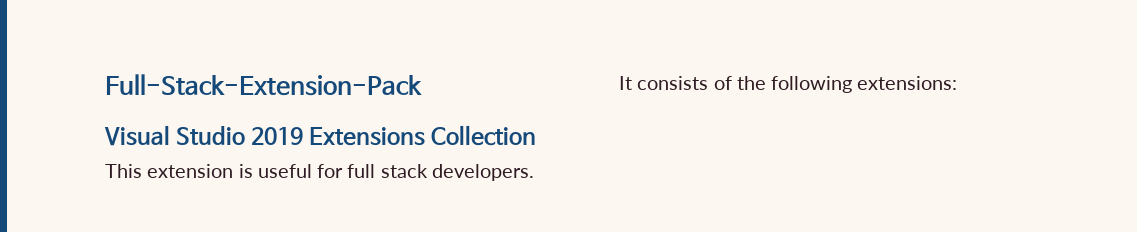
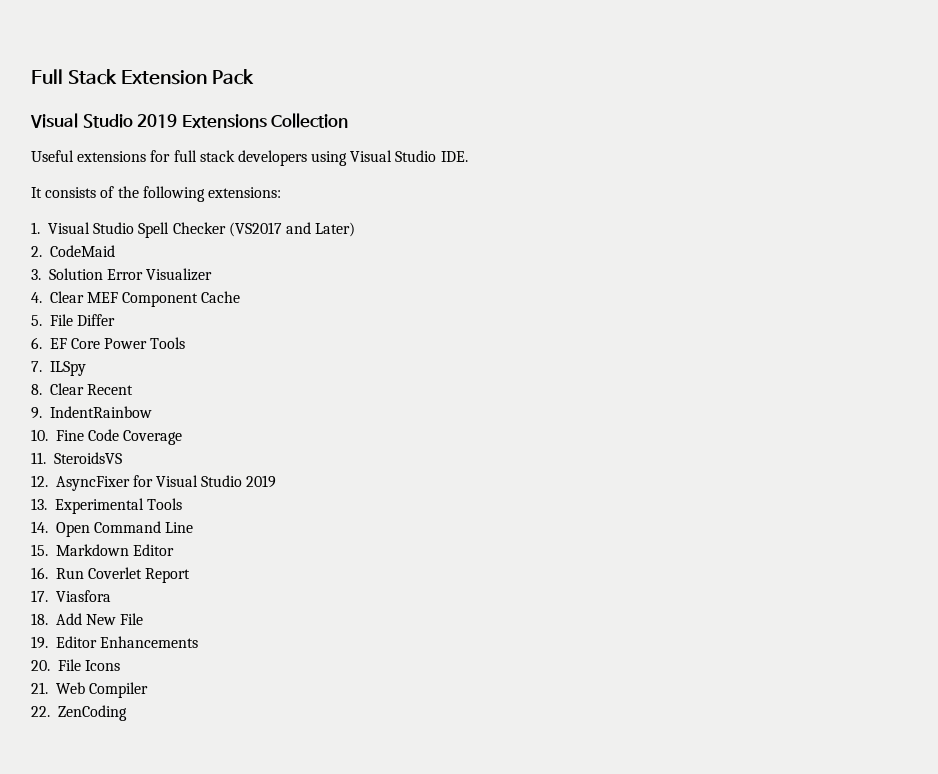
[105,74,422,96] Full-Stack-Extension-Pack -> [31,69,254,85] Full Stack Extension Pack
[105,164,534,181] This extension is useful for full stack developers. -> [31,150,468,166] Useful extensions for full stack developers using Visual Studio IDE.
(958, 83) none -> [31,222,356,238] [31,245,115,257] [31,268,213,281] [31,291,241,307] [31,314,115,326] [31,337,186,349] [31,361,86,376] [31,383,133,395] [31,406,152,419] [31,429,183,445] [31,452,122,464] [31,475,277,491] [31,498,182,514] [31,521,194,537] [31,544,174,556] [31,567,191,583] [31,590,111,602] [31,613,144,625] [31,636,198,649] [31,659,120,671] [31,682,148,698] [31,705,127,721] // 1. Visual Studio Spell Checker (VS2017 and Later) // 2. CodeMaid // 3. Solution Error Visualizer // 4. Clear MEF Component Cache // 5. File Differ // 6. EF Core Power Tools // 7. ILSpy // 8. Clear Recent // 9. IndentRainbow // 10. Fine Code Coverage // 11. SteroidsVS // 12. AsyncFixer for Visual Studio 2019 // 13. Experimental Tools // 14. Open Command Line // 15. Markdown Editor // 16. Run Coverlet Report // 17. Viasfora // 18. Add New File // 19. Editor Enhancements // 20. File Icons // 21. Web Compiler // 22. ZenCoding

